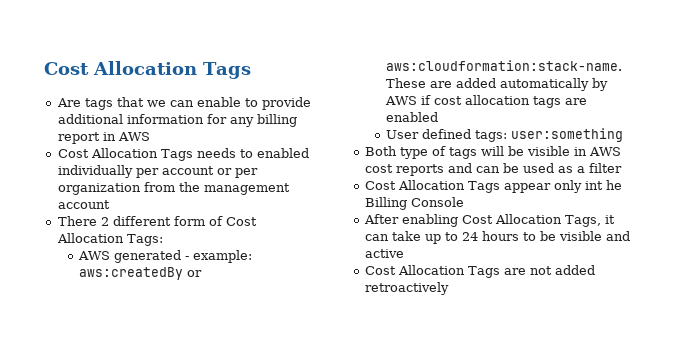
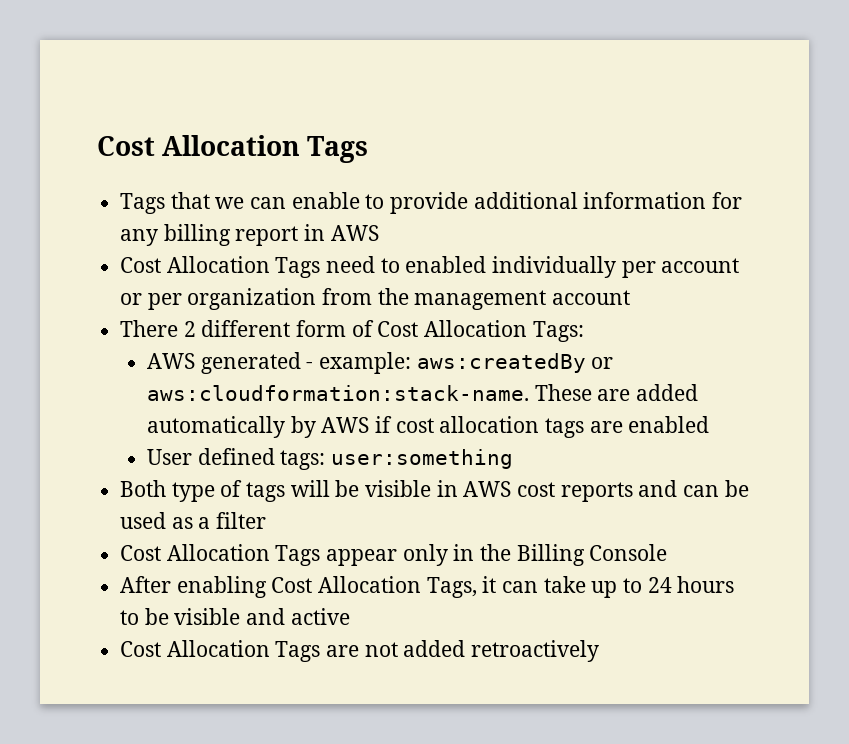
[56,98,113,110] Are tags -> [120,193,166,214] Tags
[196,148,236,158] needs -> [326,256,376,273] need
[584,180,622,190] int he -> [453,544,512,561] in the

